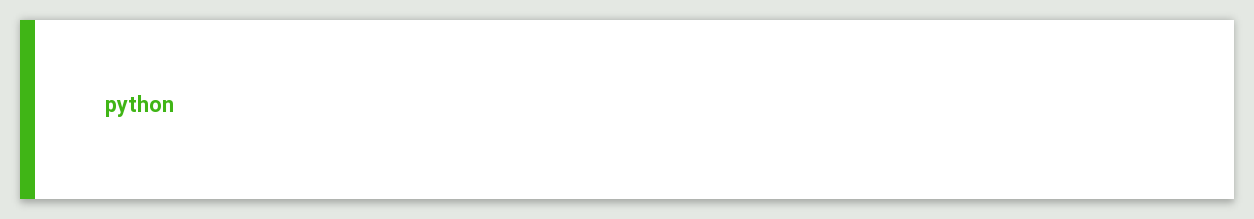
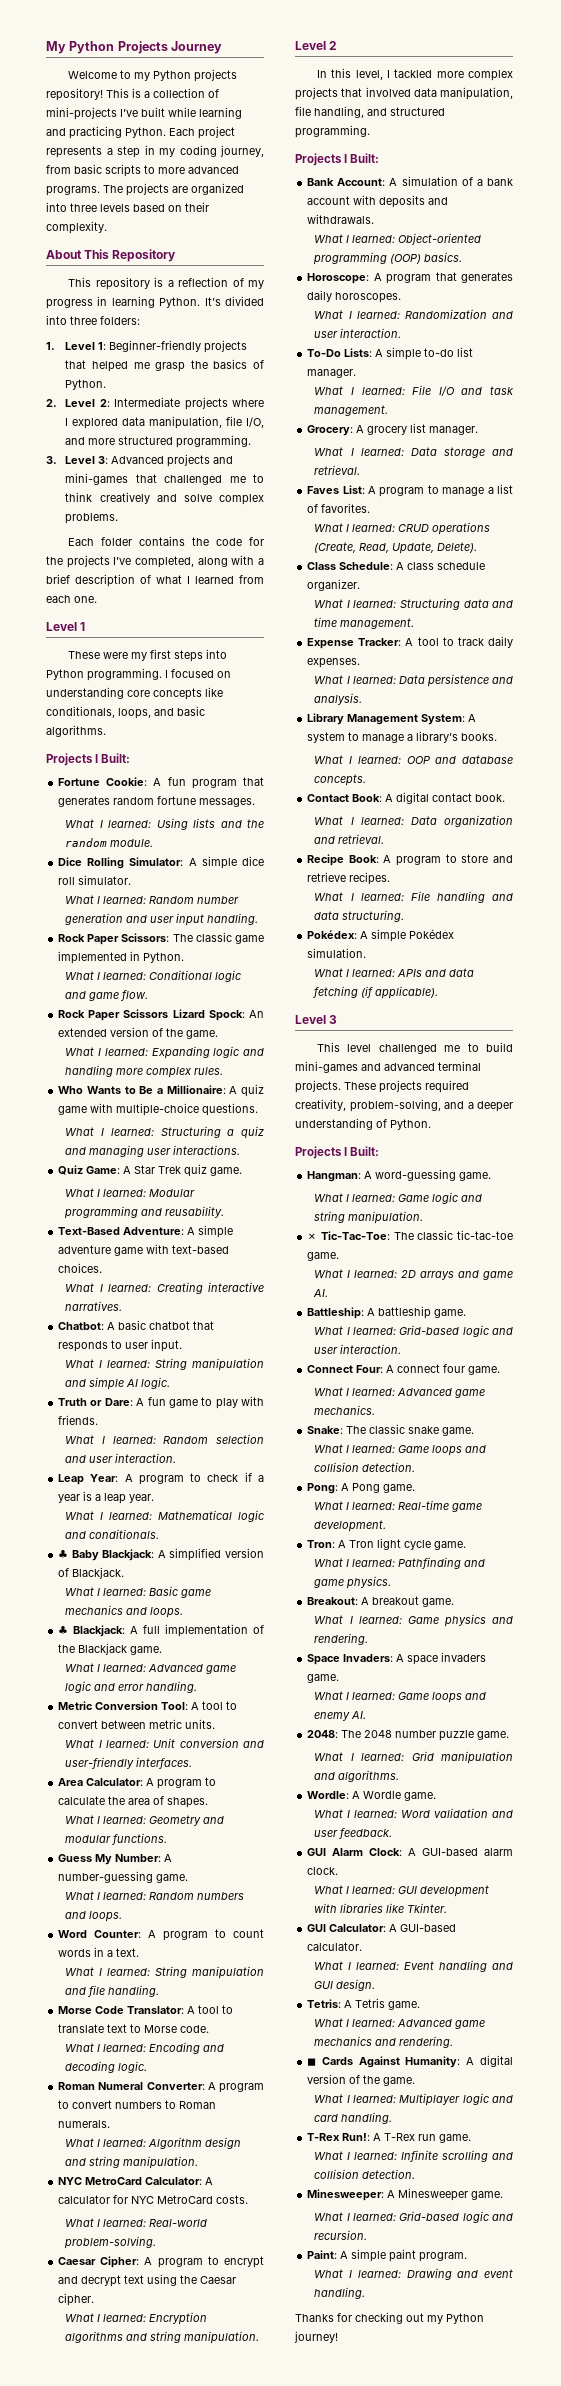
[105,95,174,117] python -> [46,41,223,54] [68,69,238,82] [46,88,219,101] [46,107,242,120] [46,126,235,139] [46,145,264,158] [46,164,239,177] [46,183,244,196] [46,202,209,212] [46,221,107,234] [46,249,177,262] [68,277,264,290] [46,296,264,309] [46,315,140,325] [46,340,248,353] [65,359,264,372] [65,379,107,390] [46,397,264,410] [65,416,264,429] [65,435,252,448] [46,454,234,467] [65,473,264,485] [65,492,264,505] [65,513,119,524] [68,536,264,546] [46,555,264,568] [46,574,264,587] [46,595,97,603] [46,622,86,631] [68,649,228,662] [46,668,231,681] [46,687,223,700] [46,706,205,719] [46,725,106,737] [46,753,131,766] [58,777,264,789] [58,796,256,807] [65,818,264,830] [65,838,154,847] [58,856,264,869] [58,875,132,885] [65,895,240,904] [65,913,259,926] [58,932,264,945] [58,951,185,964] [65,970,242,982] [65,990,149,1001] [58,1009,264,1021] [58,1027,219,1039] [65,1046,264,1059] [65,1065,224,1078] [58,1084,264,1097] [58,1103,259,1116] [65,1126,264,1139] [65,1145,241,1157] [58,1164,243,1177] [65,1188,196,1197] [64,1206,225,1219] [58,1225,234,1238] [58,1244,230,1256] [58,1263,103,1273] [65,1282,264,1294] [65,1301,123,1311] [58,1320,215,1330] [58,1339,183,1352] [65,1358,264,1371] [65,1377,171,1390] [58,1396,264,1409] [58,1415,99,1425] [65,1434,264,1444] [65,1453,177,1463] [58,1472,264,1485] [58,1491,155,1504] [65,1510,264,1522] [65,1529,160,1539] [58,1548,264,1561] [58,1567,125,1579] [65,1586,212,1598] [65,1605,184,1618] [58,1624,264,1637] [58,1643,163,1655] [65,1663,237,1674] [65,1681,198,1693] [58,1701,238,1710] [58,1719,216,1729] [65,1738,264,1748] [65,1757,193,1769] [58,1777,217,1789] [58,1796,209,1808] [65,1815,225,1826] [65,1833,168,1845] [58,1854,173,1865] [58,1871,189,1883] [65,1891,245,1900] [65,1911,123,1922] [58,1929,264,1941] [58,1947,140,1957] [65,1966,264,1979] [65,1985,160,1997] [58,2005,234,2014] [58,2024,210,2033] [65,2042,225,2054] [65,2061,148,2073] [58,2082,264,2093] [58,2100,217,2109] [58,2120,111,2128] [65,2137,242,2149] [65,2156,199,2169] [58,2177,214,2185] [58,2195,249,2204] [65,2218,208,2227] [64,2236,157,2249] [58,2256,264,2268] [58,2274,237,2287] [58,2293,95,2306] [65,2312,208,2325] [65,2331,260,2344] [295,41,338,50] [317,68,513,81] [295,87,513,100] [295,106,445,118] [295,125,370,138] [295,153,380,166] [307,176,513,186] [307,195,449,208] [307,214,375,224] [314,233,482,245] [313,252,463,265] [307,272,513,284] [307,290,402,303] [314,309,513,319] [314,328,402,338] [307,347,474,360] [307,369,357,378] [314,385,514,396] [314,405,389,416] [307,423,479,436] [314,447,513,458] [314,465,361,475] [307,484,513,497] [307,503,371,513] [314,522,491,535] [314,542,478,554] [307,562,486,570] [307,579,361,591] [314,598,513,610] [314,617,415,629] [307,636,513,649] [307,658,361,668] [314,674,513,687] [314,693,363,705] [307,713,477,725] [307,731,498,743] [314,755,513,764] [314,774,367,786] [307,792,506,804] [314,815,513,827] [314,834,385,844] [307,854,513,866] [307,872,391,885] [314,891,513,903] [314,910,405,922] [307,929,455,942] [307,948,367,958] [314,968,475,977] [313,986,439,999] [295,1015,338,1024] [317,1042,513,1054] [295,1061,481,1073] [295,1080,469,1093] [295,1099,513,1112] [295,1118,431,1130] [295,1146,380,1159] [307,1169,492,1182] [314,1192,483,1204] [314,1211,424,1224] [307,1230,513,1240] [307,1252,340,1261] [314,1269,513,1280] [313,1289,329,1297] [307,1306,467,1319] [314,1325,513,1337] [314,1344,402,1354] [307,1364,501,1375] [314,1387,486,1398] [314,1405,376,1415] [307,1424,475,1436] [314,1444,487,1456] [314,1462,416,1472] [307,1483,416,1494] [314,1500,483,1512] [314,1520,387,1532] [307,1538,467,1550] [314,1557,486,1569] [314,1576,392,1589] [307,1596,455,1607] [314,1614,513,1627] [314,1633,369,1645] [307,1652,487,1665] [307,1674,340,1683] [314,1691,487,1703] [314,1711,367,1721] [307,1730,510,1741] [314,1751,513,1764] [314,1770,400,1782] [307,1791,437,1801] [314,1808,513,1818] [314,1828,393,1839] [307,1848,513,1856] [307,1867,339,1875] [314,1885,490,1897] [314,1903,448,1913] [307,1924,457,1932] [307,1942,363,1951] [314,1960,513,1972] [314,1979,376,1991] [307,1998,421,2010] [314,2018,486,2029] [314,2036,454,2048] [307,2055,513,2068] [307,2074,416,2086] [314,2093,513,2106] [314,2112,393,2124] [307,2133,472,2143] [314,2150,513,2162] [314,2169,416,2179] [307,2188,504,2201] [314,2211,513,2223] [314,2230,368,2240] [307,2249,468,2262] [314,2268,513,2280] [314,2287,366,2299] [295,2312,484,2324] [294,2331,338,2343] My Python Projects Journey // Welcome to my Python projects repository! This is a collection of mini-projects I’ve built while learning and practicing Python. Each project represents a step in my coding journey, from basic scripts to more advanced programs. The projects are organized into three levels based on their complexity. // About This Repository // This repository is a reflection of my progress in learning Python. It’s divided into three folders: // 1. Level 1: Beginner-friendly projects that helped me grasp the basics of Python. // 2. Level 2: Intermediate projects where I explored data manipulation, file I/O, and more structured programming. // 3. Level 3: Advanced projects and mini-games that challenged me to think creatively and solve complex problems. // Each folder contains the code for the projects I’ve completed, along with a brief description of what I learned from each one. // Level 1 // These were my first steps into Python programming. I focused on understanding core concepts like conditionals, loops, and basic algorithms. // Projects I Built: // Fortune Cookie: A fun program that generates random fortune messages. // What I learned: Using lists and the random module. // Dice Rolling Simulator: A simple dice roll simulator. // What I learned: Random number generation and user input handling. // Rock Paper Scissors: The classic game implemented in Python. // What I learned: Conditional logic and game flow. // Rock Paper Scissors Lizard Spock: An extended version of the game. // What I learned: Expanding logic and handling more complex rules. // Who Wants to Be a Millionaire: A quiz game with multiple-choice questions. // What I learned: Structuring a quiz and managing user interactions. // Quiz Game: A Star Trek quiz game. // What I learned: Modular programming and reusability. // Text-Based Adventure: A simple adventure game with text-based choices. // What I learned: Creating interactive narratives. // Chatbot: A basic chatbot that responds to user input. // What I learned: String manipulation and simple AI logic. // Truth or Dare: A fun game to play with friends. // What I learned: Random selection and user interaction. // Leap Year: A program to check if a year is a leap year. // What I learned: Mathematical logic and conditionals. // ♣ Baby Blackjack: A simplified version of Blackjack. // What I learned: Basic game mechanics and loops. // ♣ Blackjack: A full implementation of the Blackjack game. // What I learned: Advanced game logic and error handling. // Metric Conversion Tool: A tool to convert between metric units. // What I learned: Unit conversion and user-friendly interfaces. // Area Calculator: A program to calculate the area of shapes. // What I learned: Geometry and modular functions. // Guess My Number: A number-guessing game. // What I learned: Random numbers and loops. // Word Counter: A program to count words in a text. // What I learned: String manipulation and file handling. // Morse Code Translator: A tool to translate text to Morse code. // What I learned: Encoding and decoding logic. // Roman Numeral Converter: A program to convert numbers to Roman numerals. // What I learned: Algorithm design and string manipulation. // NYC MetroCard Calculator: A calculator for NYC MetroCard costs. // What I learned: Real-world problem-solving. // Caesar Cipher: A program to encrypt and decrypt text using the Caesar cipher. // What I learned: Encryption algorithms and string manipulation. // Level 2 // In this level, I tackled more complex projects that involved data manipulation, file handling, and structured programming. // Projects I Built: // Bank Account: A simulation of a bank account with deposits and withdrawals. // What I learned: Object-oriented programming (OOP) basics. // Horoscope: A program that generates daily horoscopes. // What I learned: Randomization and user interaction. // To-Do Lists: A simple to-do list manager. // What I learned: File I/O and task management. // Grocery: A grocery list manager. // What I learned: Data storage and retrieval. // Faves List: A program to manage a list of favorites. // What I learned: CRUD operations (Create, Read, Update, Delete). // Class Schedule: A class schedule organizer. // What I learned: Structuring data and time management. // Expense Tracker: A tool to track daily expenses. // What I learned: Data persistence and analysis. // Library Management System: A system to manage a library’s books. // What I learned: OOP and database concepts. // Contact Book: A digital contact book. // What I learned: Data organization and retrieval. // Recipe Book: A program to store and retrieve recipes. // What I learned: File handling and data structuring. // Pokédex: A simple Pokédex simulation. // What I learned: APIs and data fetching (if applicable). // Level 3 // This level challenged me to build mini-games and advanced terminal projects. These projects required creativity, problem-solving, and a deeper understanding of Python. // Projects I Built: // Hangman: A word-guessing game. // What I learned: Game logic and string manipulation. // ✗ Tic-Tac-Toe: The classic tic-tac-toe game. // What I learned: 2D arrays and game AI. // Battleship: A battleship game. // What I learned: Grid-based logic and user interaction. // Connect Four: A connect four game. // What I learned: Advanced game mechanics. // Snake: The classic snake game. // What I learned: Game loops and collision detection. // Pong: A Pong game. // What I learned: Real-time game development. // Tron: A Tron light cycle game. // What I learned: Pathfinding and game physics. // Breakout: A breakout game. // What I learned: Game physics and rendering. // Space Invaders: A space invaders game. // What I learned: Game loops and enemy AI. // 2048: The 2048 number puzzle game. // What I learned: Grid manipulation and algorithms. // Wordle: A Wordle game. // What I learned: Word validation and user feedback. // GUI Alarm Clock: A GUI-based alarm clock. // What I learned: GUI development with libraries like Tkinter. // GUI Calculator: A GUI-based calculator. // What I learned: Event handling and GUI design. // Tetris: A Tetris game. // What I learned: Advanced game mechanics and rendering. // ◼ Cards Against Humanity: A digital version of the game. // What I learned: Multiplayer logic and card handling. // T-Rex Run!: A T-Rex run game. // What I learned: Infinite scrolling and collision detection. // Minesweeper: A Minesweeper game. // What I learned: Grid-based logic and recursion. // Paint: A simple paint program. // What I learned: Drawing and event handling. // Thanks for checking out my Python journey!

